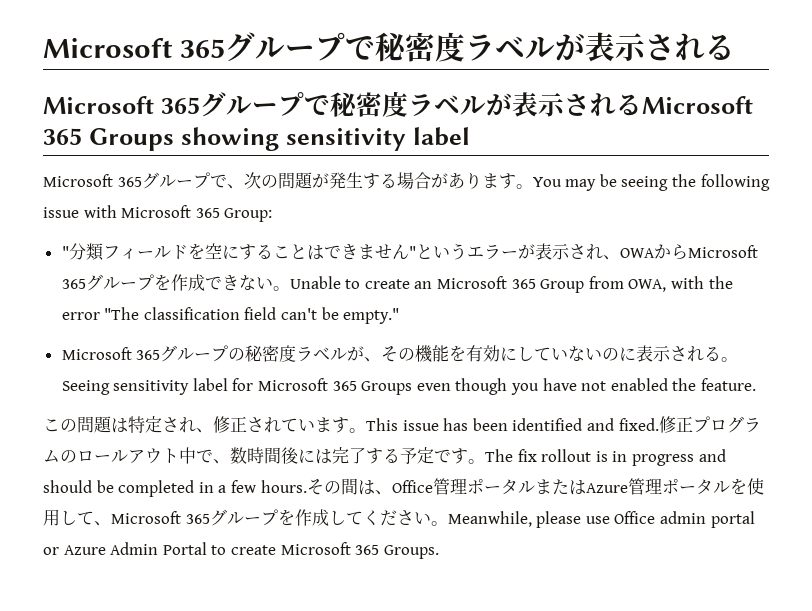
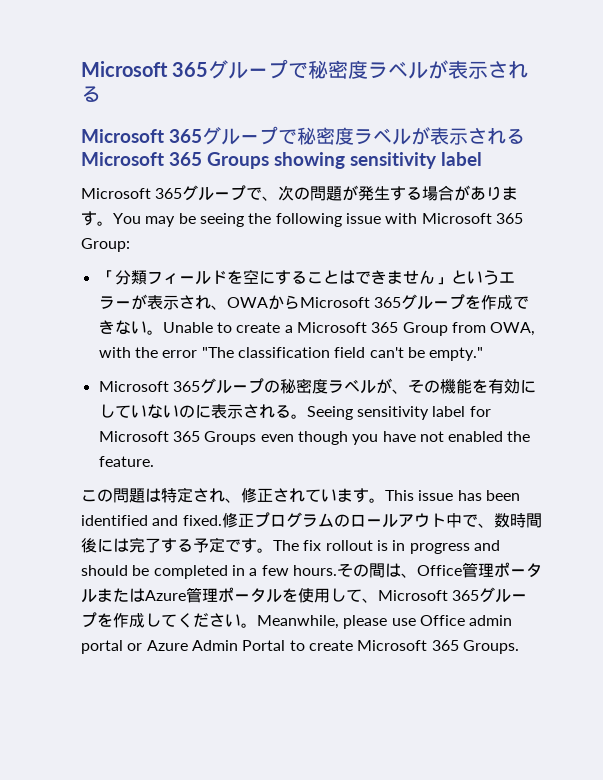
[61,246,69,258] " -> [98,270,115,283] 「
[408,246,416,258] " -> [434,277,451,285] 」
[414,281,433,289] an -> [284,325,293,333] a

